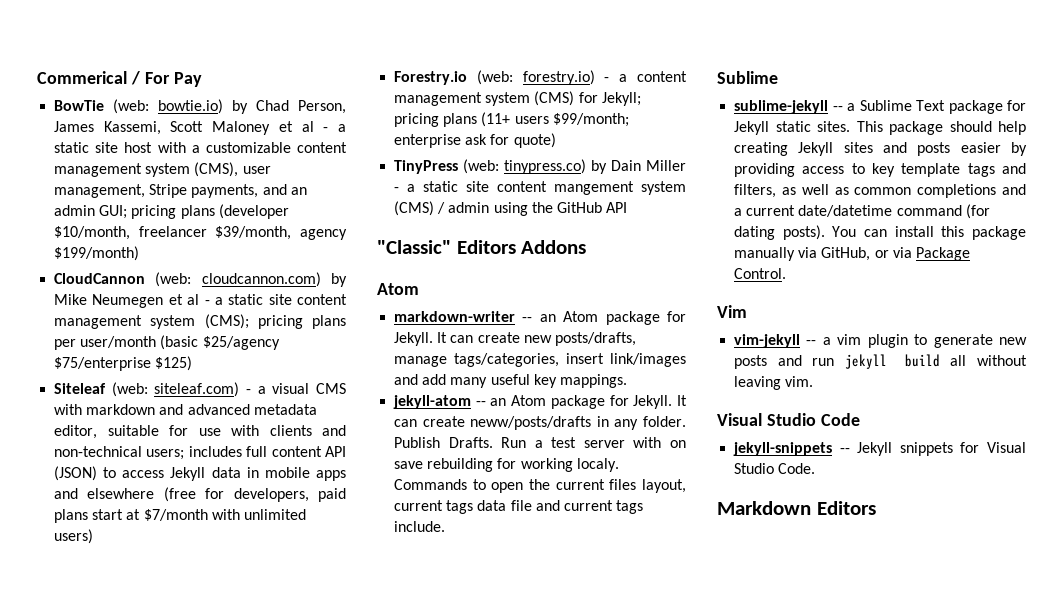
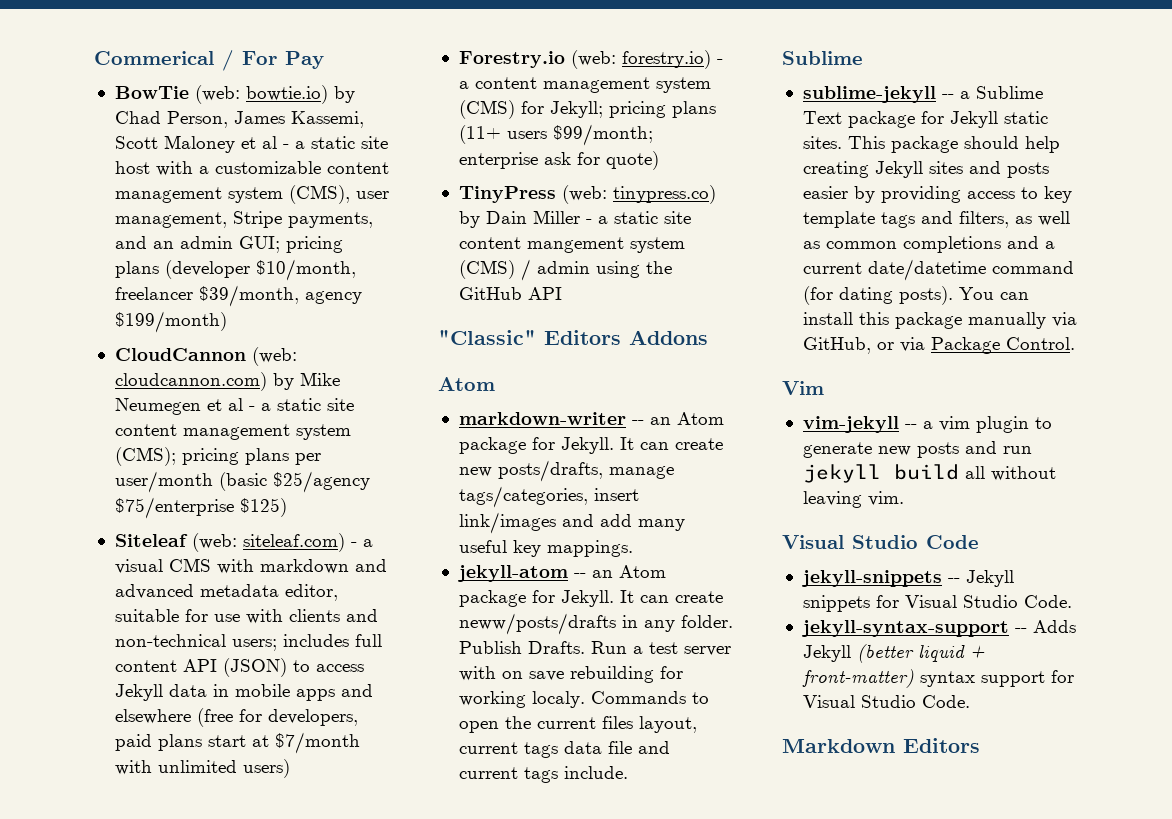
(816, 468) none -> [800,620,1076,637] [802,644,985,663] [801,669,1074,688] [802,695,970,708] // jekyll-syntax-support -- Adds Jekyll (better liquid + front-matter) syntax support for Visual Studio Code.

